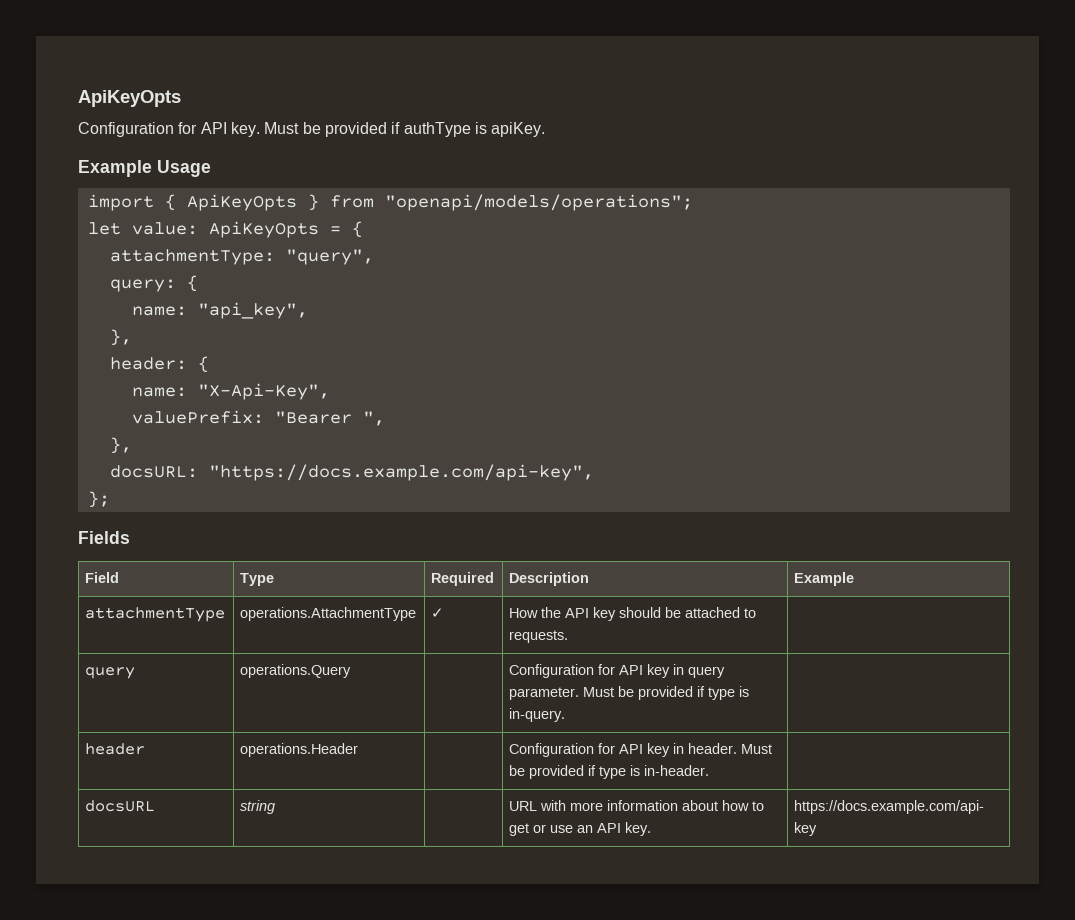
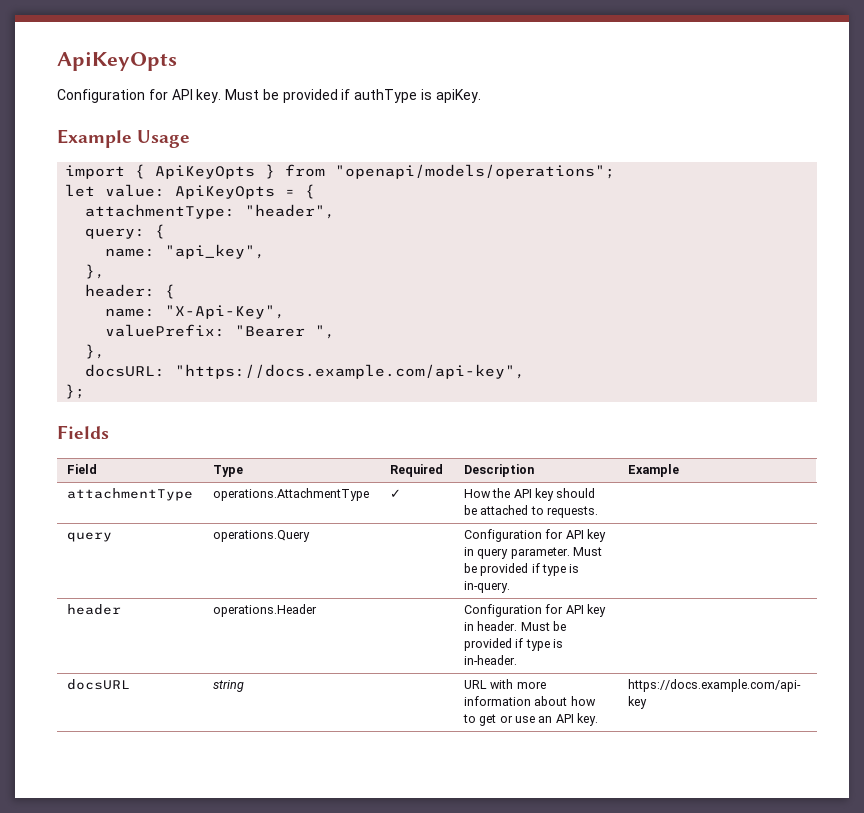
[285,249,374,265] "query", -> [245,204,336,219] "header",

